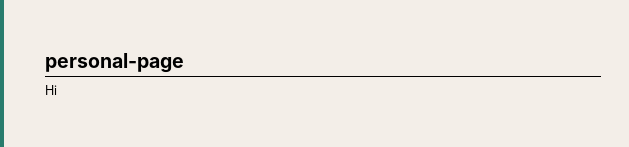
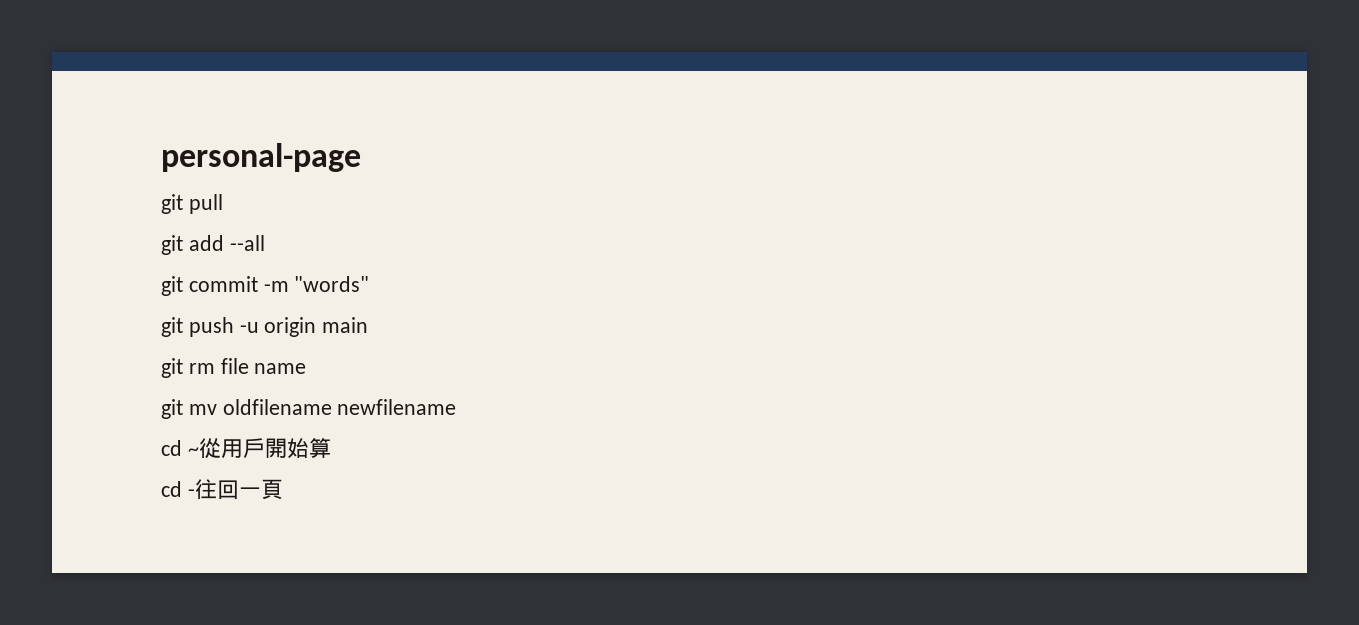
[45,85,57,95] Hi -> [161,194,223,214] [161,235,265,255] [161,276,370,296] [161,317,369,337] [161,358,307,378] [161,399,457,419] [161,438,331,459] [161,479,283,500] git pull // git add --all // git commit -m "words" // git push -u origin main // git rm file name // git mv oldfilename newfilename // cd ~從用戶開始算 // cd -往回一頁

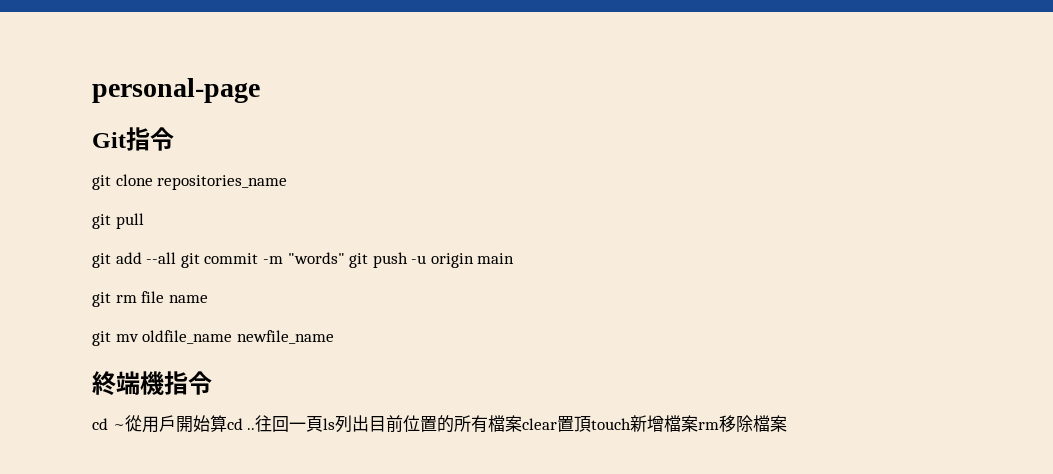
(361, 157) none -> [92,127,174,151] [92,174,288,190] // Git指令 // git clone repositories_name
(265, 243) // -> (177, 258) none
(370, 284) // -> (345, 258) none
[222,399,457,415] oldfilename newfilename -> [142,330,334,344] [92,371,212,395] oldfile_name newfile_name // 終端機指令
[161,479,283,500] // cd -往回一頁 -> [226,415,788,433] cd ..往回一頁ls列出目前位置的所有檔案clear置頂touch新增檔案rm移除檔案

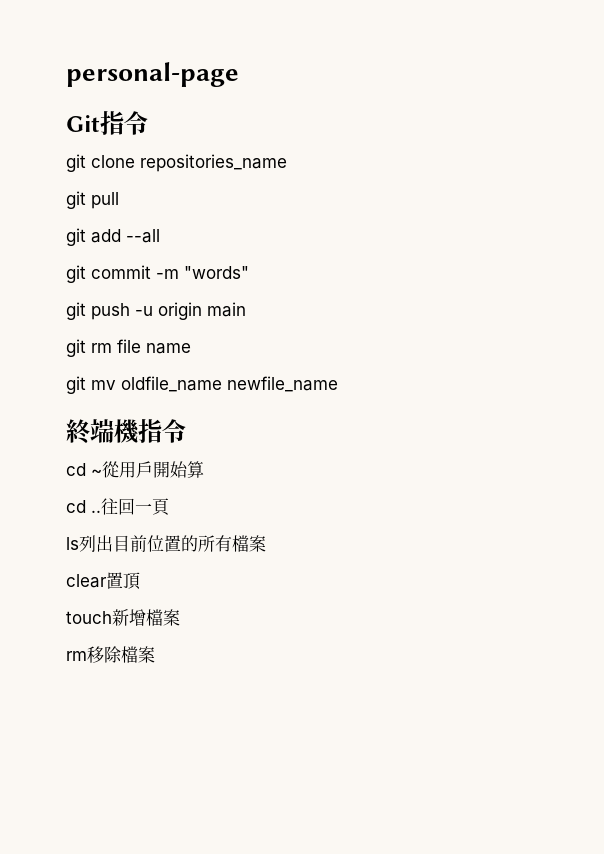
(177, 258) none -> (160, 236) //
(345, 258) none -> (249, 272) //
(227, 423) none -> (204, 469) //
(324, 424) none -> (170, 507) //
(523, 423) none -> (266, 543) //
(592, 424) none -> (140, 581) //
(699, 423) none -> (180, 617) //

